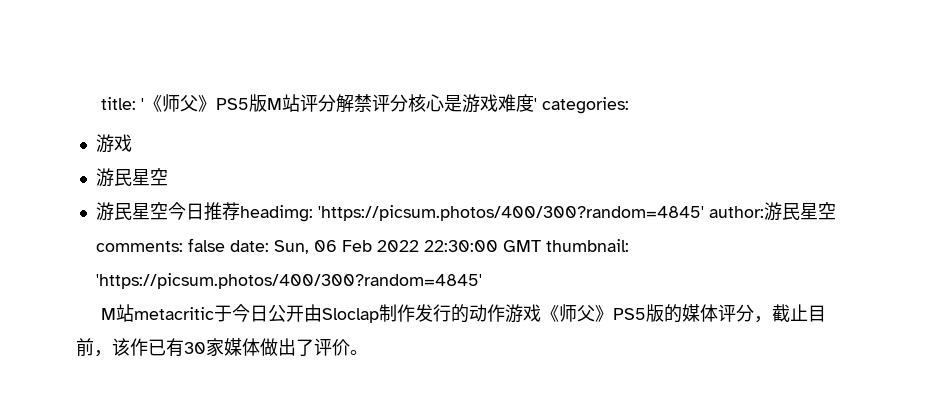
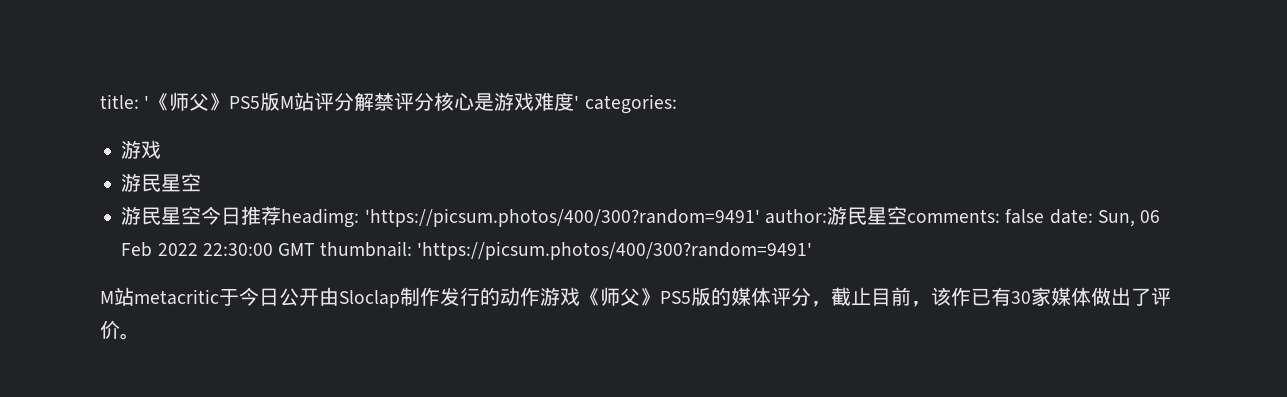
[317,205,704,221] 'https://picsum.photos/400/300?random=4845' -> [364,208,760,227] 'https://picsum.photos/400/300?random=9491'
[95,273,482,289] 'https://picsum.photos/400/300?random=4845' -> [416,241,812,260] 'https://picsum.photos/400/300?random=9491'

